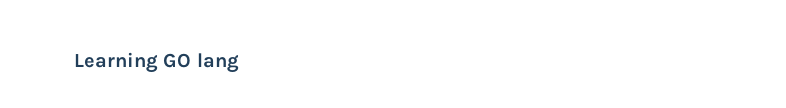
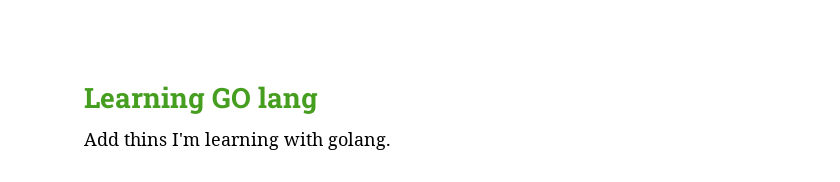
(239, 63) none -> [84,132,391,150] // Add thins I'm learning with golang.

